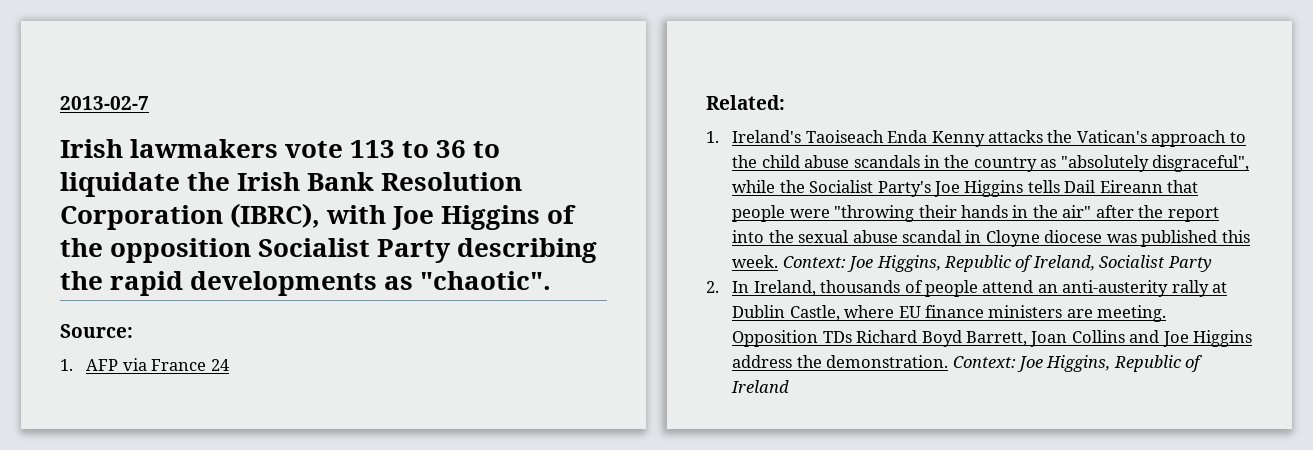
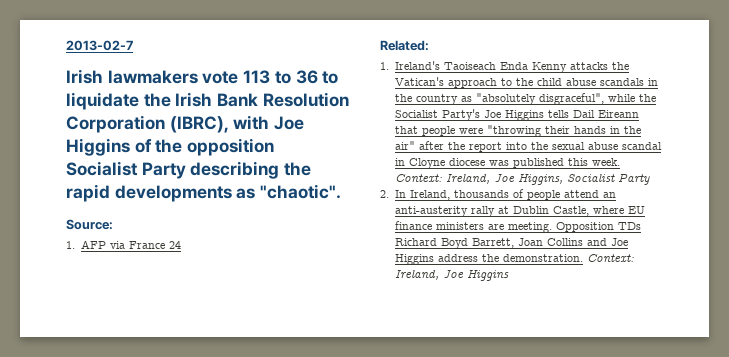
[847,255,1095,272] Joe Higgins, Republic of Ireland, -> [445,174,563,185] Ireland, Joe Higgins,
[1016,355,1204,372] [731,380,790,393] Joe Higgins, Republic of Ireland -> [394,270,509,281] Ireland, Joe Higgins

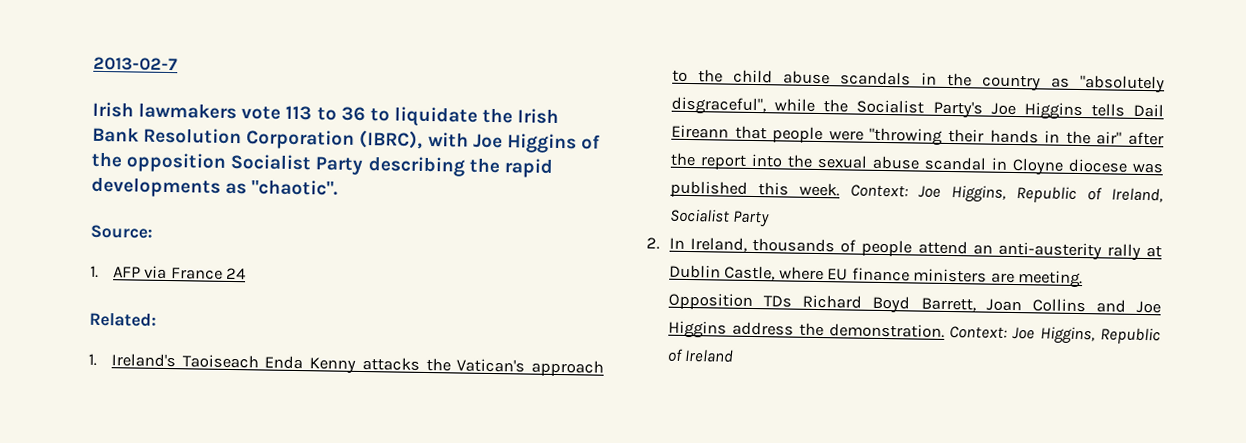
[445,174,563,185] Ireland, Joe Higgins, -> [918,185,1163,203] Joe Higgins, Republic of Ireland,
[394,270,509,281] Ireland, Joe Higgins -> [1012,326,1161,345] [667,348,735,363] Joe Higgins, Republic of Ireland

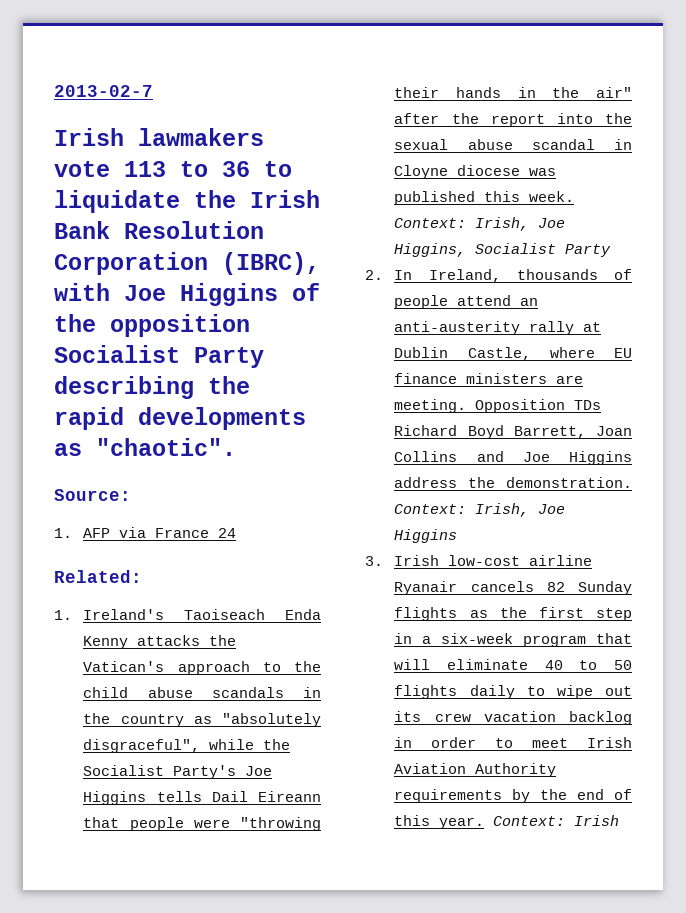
[918,185,1163,203] Joe Higgins, Republic of Ireland, -> [475,217,566,231] [394,243,467,257] Irish, Joe Higgins,
[1012,326,1161,345] [667,348,735,363] Joe Higgins, Republic of Ireland -> [475,503,566,517] [394,529,458,543] [365,555,593,566] [394,581,632,595] [394,607,632,621] [394,633,632,647] [394,659,632,670] [394,685,632,699] [394,711,632,725] [394,737,632,748] [394,763,557,777] [394,789,632,803] [394,815,620,829] Irish, Joe Higgins // 3. Irish low-cost airline Ryanair cancels 82 Sunday flights as the first step in a six-week program that will eliminate 40 to 50 flights daily to wipe out its crew vacation backlog in order to meet Irish Aviation Authority requirements by the end of this year. Context: Irish

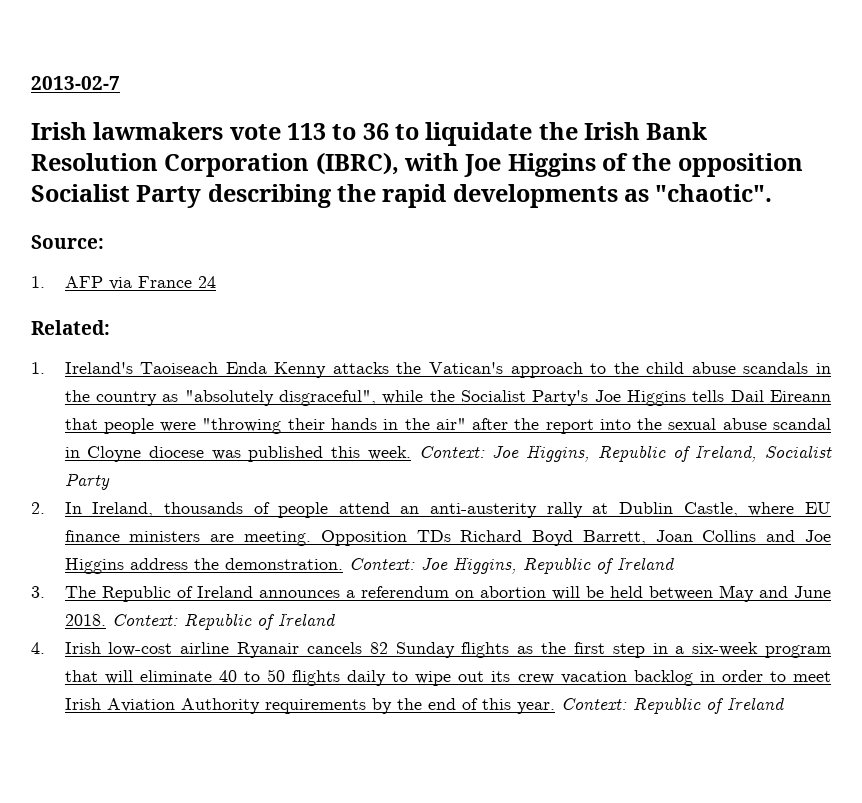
[475,217,566,231] [394,243,467,257] Irish, Joe Higgins, -> [492,445,758,462] Joe Higgins, Republic of Ireland,
[475,503,566,517] [394,529,458,543] [365,556,383,566] Irish, Joe Higgins // 3. -> [420,557,675,574] [31,585,831,602] [64,613,336,630] [31,642,45,654] Joe Higgins, Republic of Ireland // 3. The Republic of Ireland announces a referendum on abortion will be held between May and June 2018. Context: Republic of Ireland // 4.
[574,815,620,826] Irish -> [632,697,785,714] Republic of Ireland

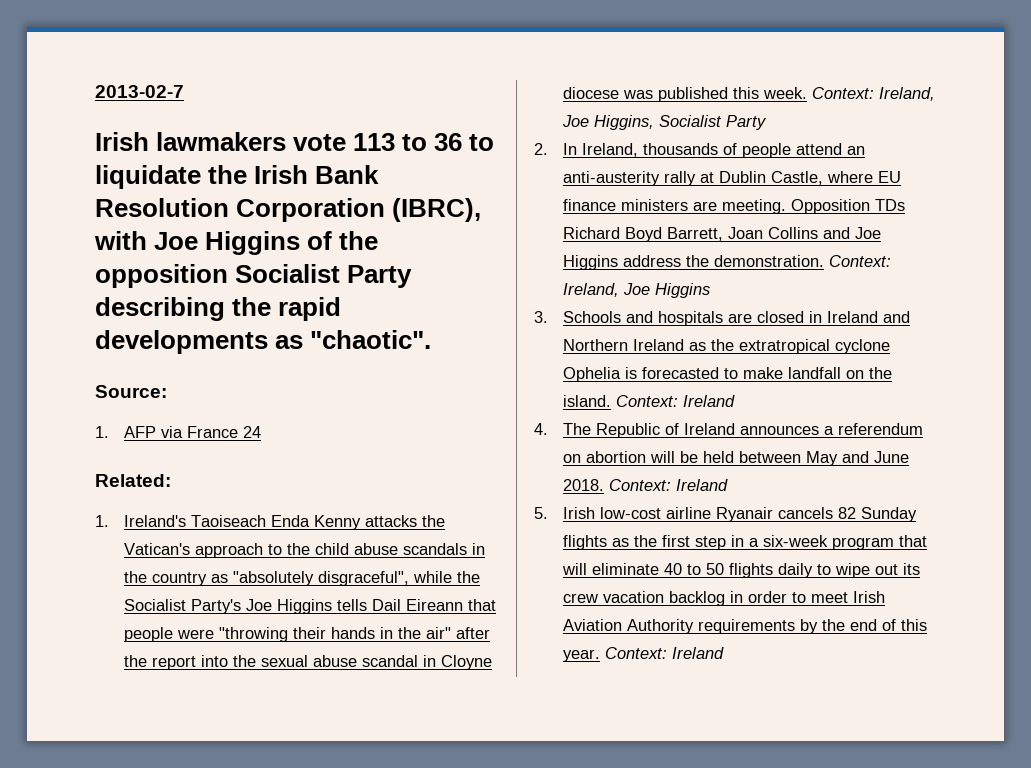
[492,445,758,462] Joe Higgins, Republic of Ireland, -> [878,87,935,101] [561,115,654,130] Ireland, Joe Higgins,
[420,557,675,574] [31,586,45,598] Joe Higgins, Republic of Ireland // 3. -> [562,283,710,298] [534,311,910,326] [562,339,890,354] [562,367,892,382] [562,395,735,407] [534,423,548,435] Ireland, Joe Higgins // 3. Schools and hospitals are closed in Ireland and Northern Ireland as the extratropical cyclone Ophelia is forecasted to make landfall on the island. Context: Ireland // 4.
[183,613,336,630] [31,642,45,654] Republic of Ireland // 4. -> [675,479,728,491] [534,507,548,519] Ireland // 5.
[632,697,724,714] Republic of -> (667, 653) none

